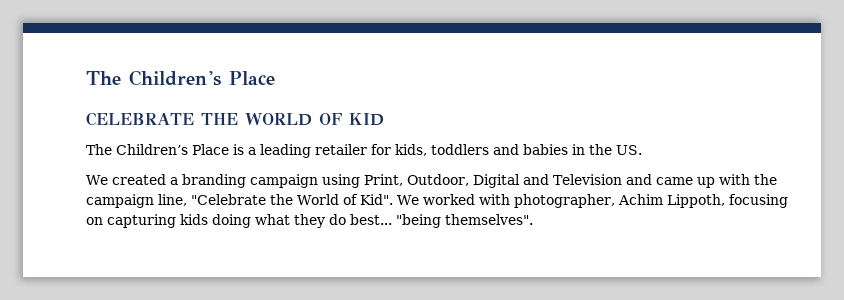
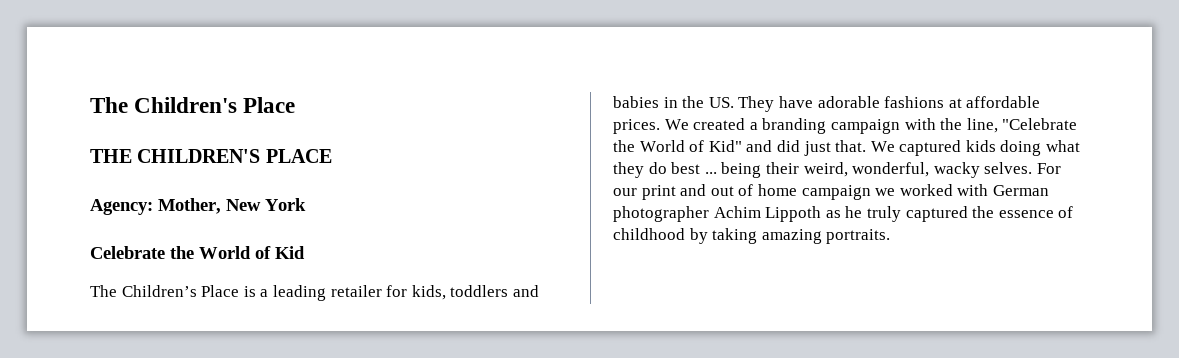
[86,112,384,126] CELEBRATE THE WORLD OF KID -> [90,149,332,163] [90,198,306,215] [90,246,305,259] THE CHILDREN'S PLACE // Agency: Mother, New York // Celebrate the World of Kid
(642, 150) // -> [738,96,1041,112] [613,119,660,134] They have adorable fashions at affordable prices.
[321,174,715,188] using Print, Outdoor, Digital and Television and came up -> (900, 126) none
[86,194,154,208] campaign -> (963, 124) none
[359,194,788,208] [86,214,176,228] Kid". We worked with photographer, Achim Lippoth, focusing on capturing -> [708,140,962,156] Kid" and did just that. We captured
[350,214,533,228] best... "being themselves". -> [671,162,1061,178] [613,184,1049,200] [613,206,1074,222] [613,228,891,244] best ... being their weird, wonderful, wacky selves. For our print and out of home campaign we worked with German photographer Achim Lippoth as he truly captured the essence of childhood by taking amazing portraits.

